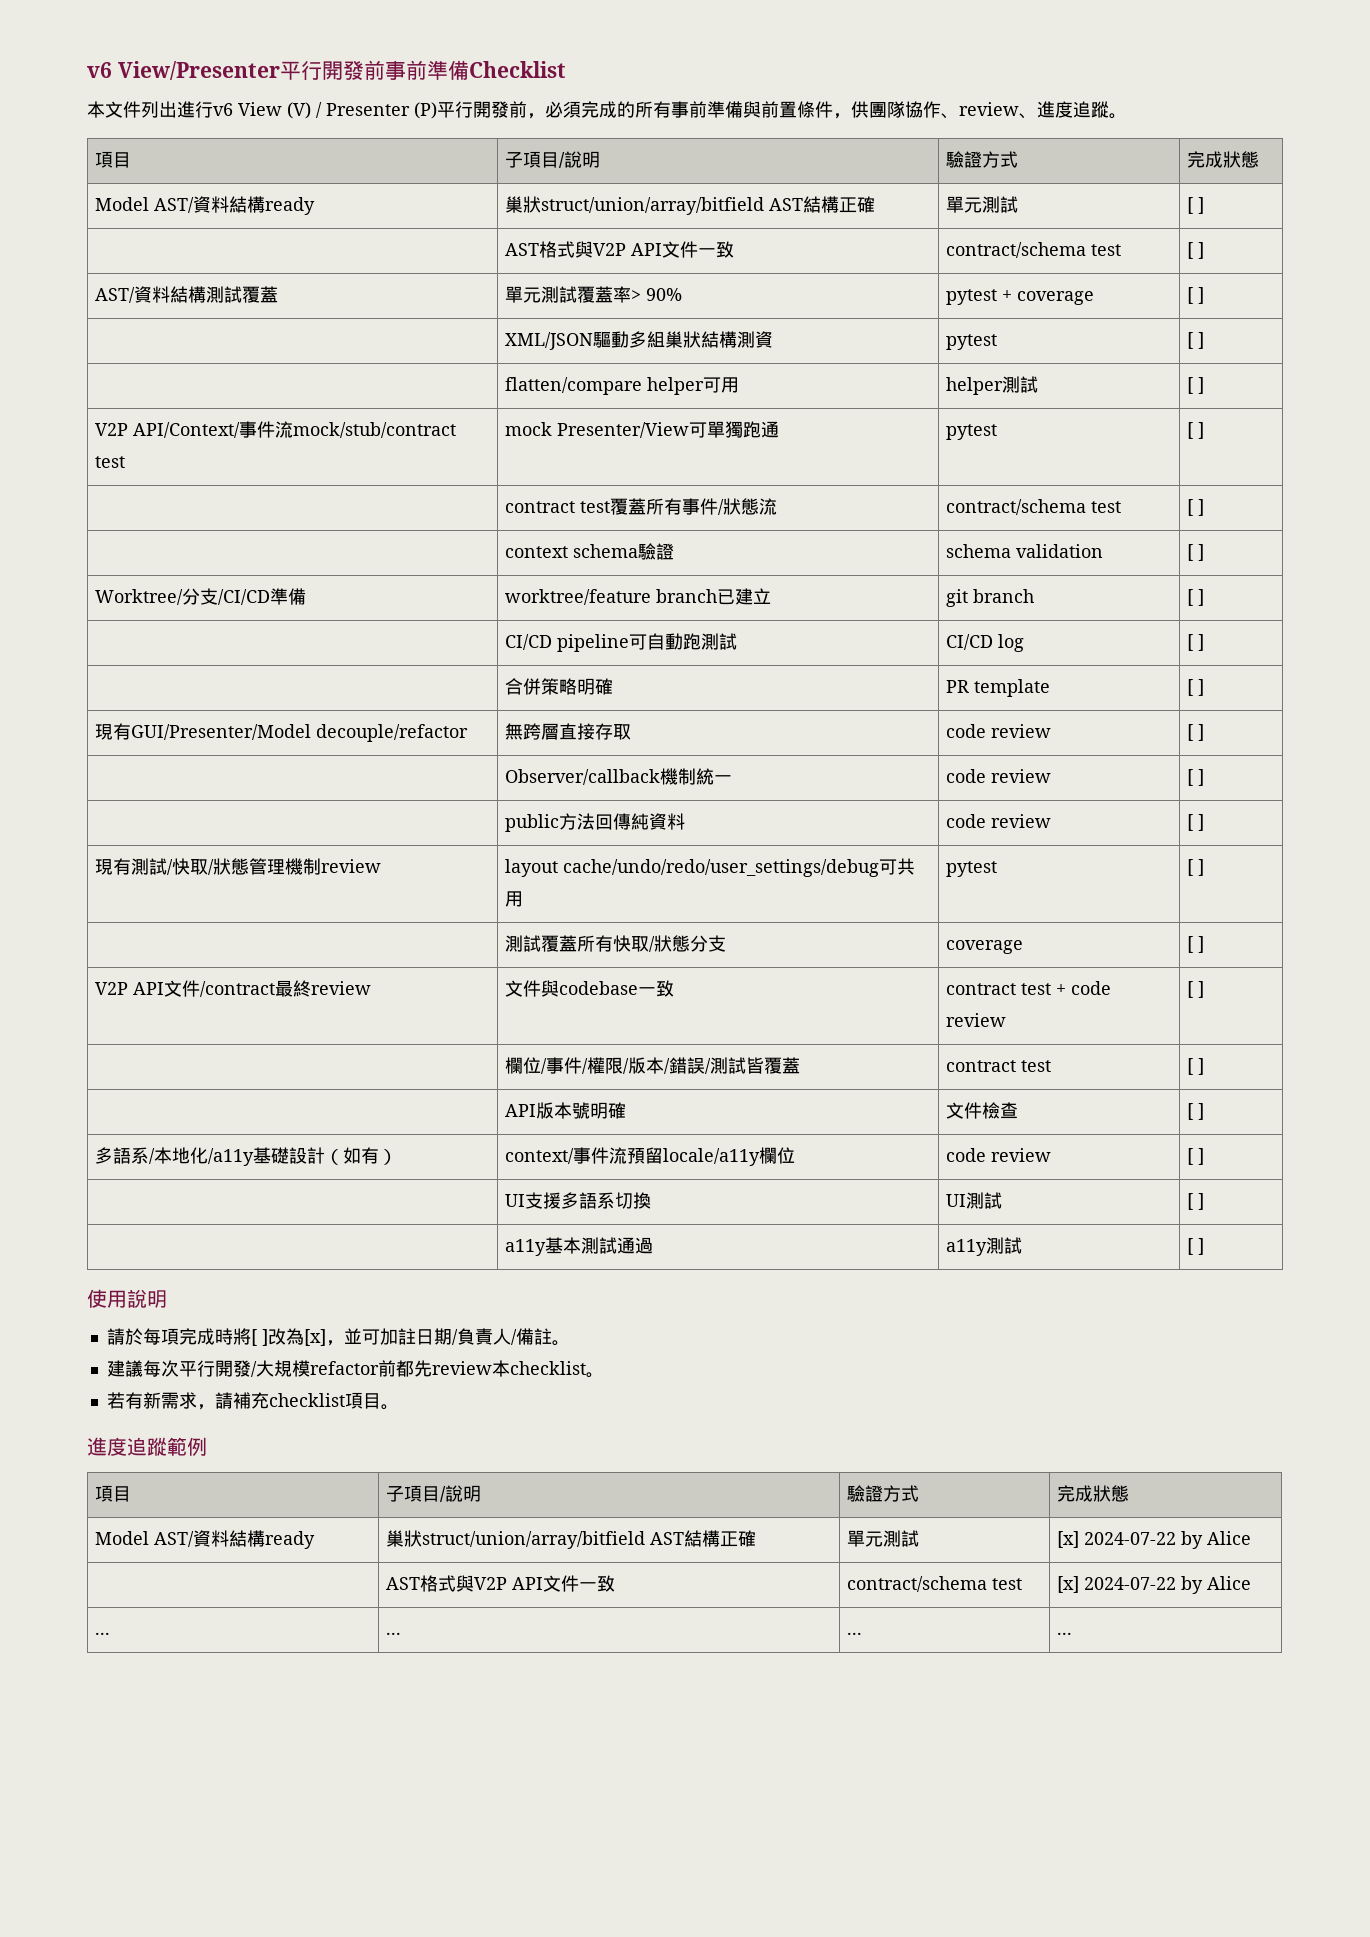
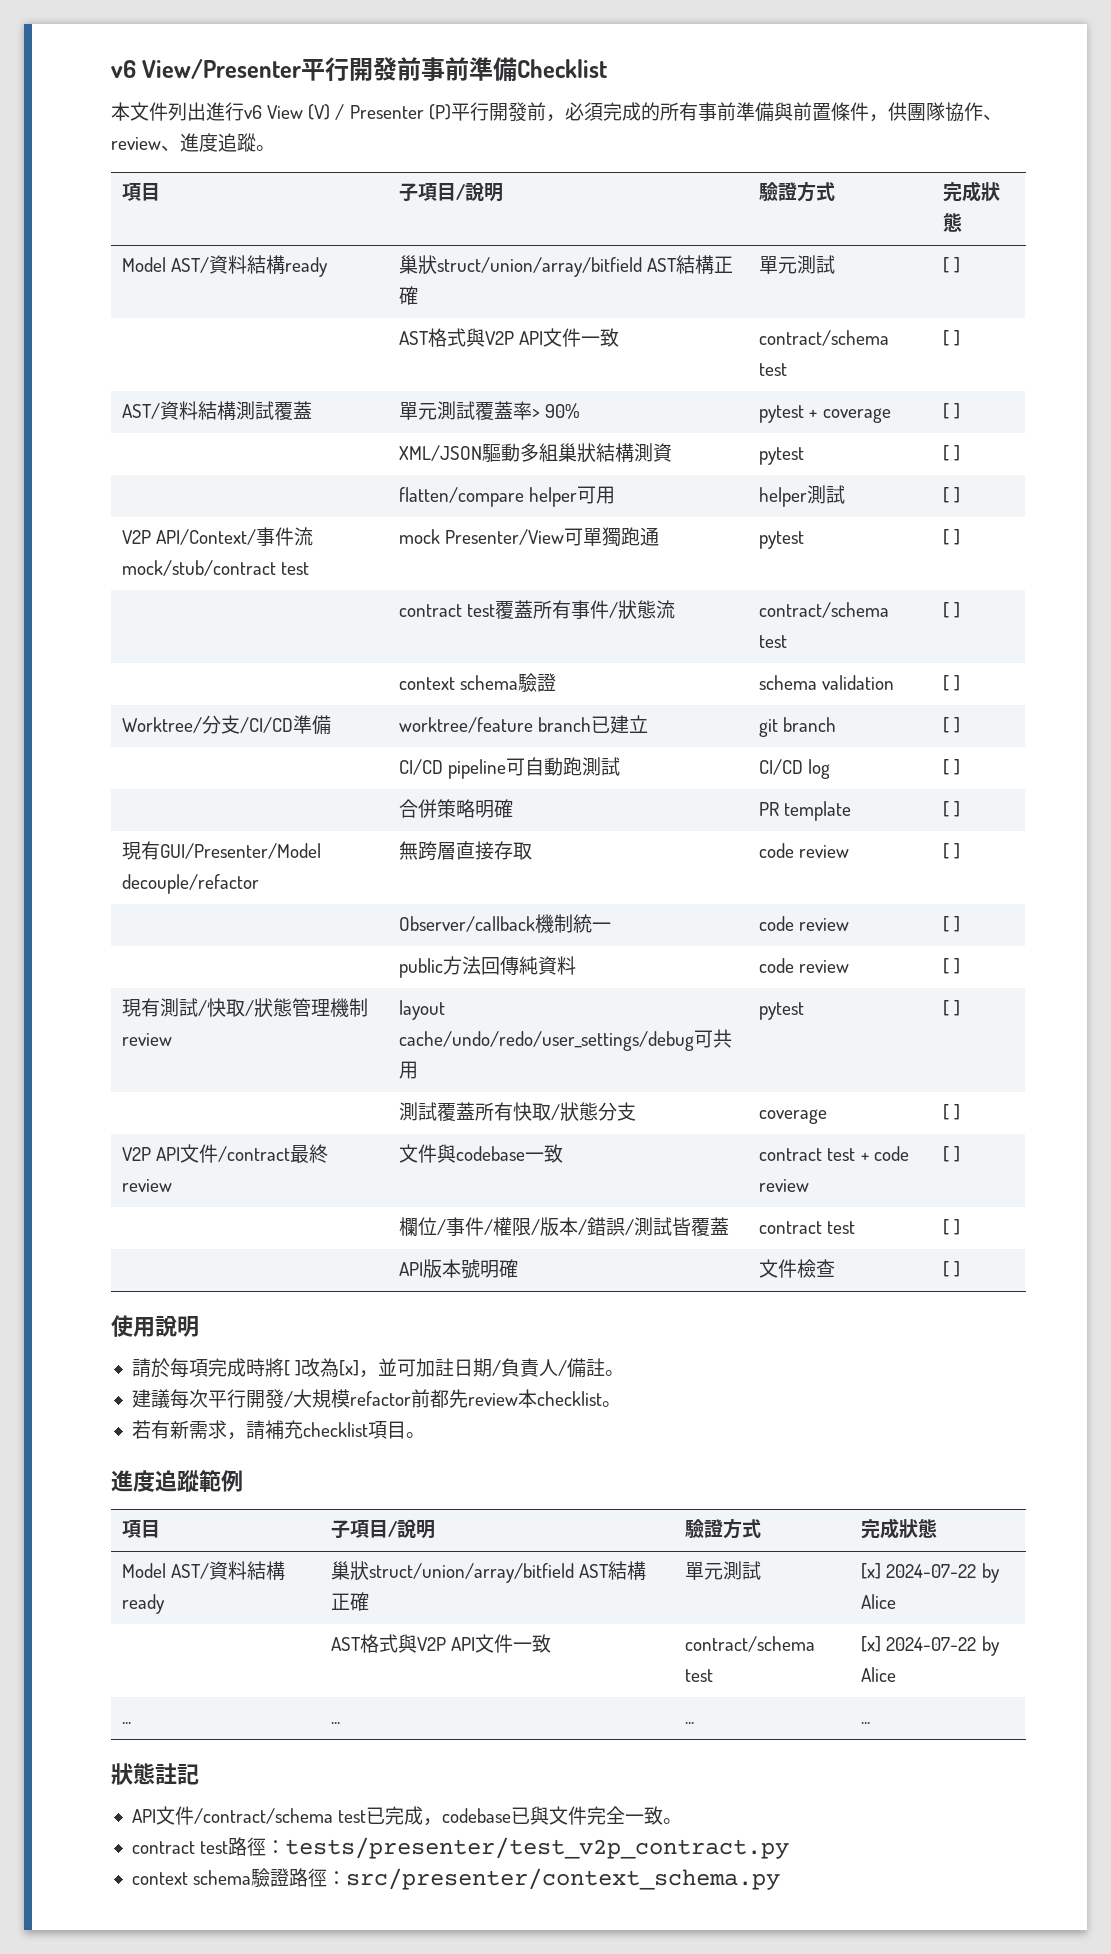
[94,1147,397,1166] [504,1147,795,1166] [945,1148,1051,1162] [1186,1148,1204,1165] [504,1192,651,1209] [945,1192,1002,1209] [1186,1193,1204,1210] [504,1237,653,1256] [945,1237,1022,1256] [1186,1238,1204,1255] // 多語系/本地化/a11y基礎設計（如有） | context/事件流預留locale/a11y欄位 | code review | [ ] // | UI支援多語系切換 | UI測試 | [ ] // | a11y基本測試通過 | a11y測試 | [ ] -> (961, 1269) none
(1072, 1633) none -> [111,1763,199,1785] [131,1806,683,1826] [131,1837,790,1859] [131,1868,781,1890] // 狀態註記 // API文件/contract/schema test已完成，codebase已與文件完全一致。 // contract test路徑：tests/presenter/test_v2p_contract.py // context schema驗證路徑：src/presenter/context_schema.py

